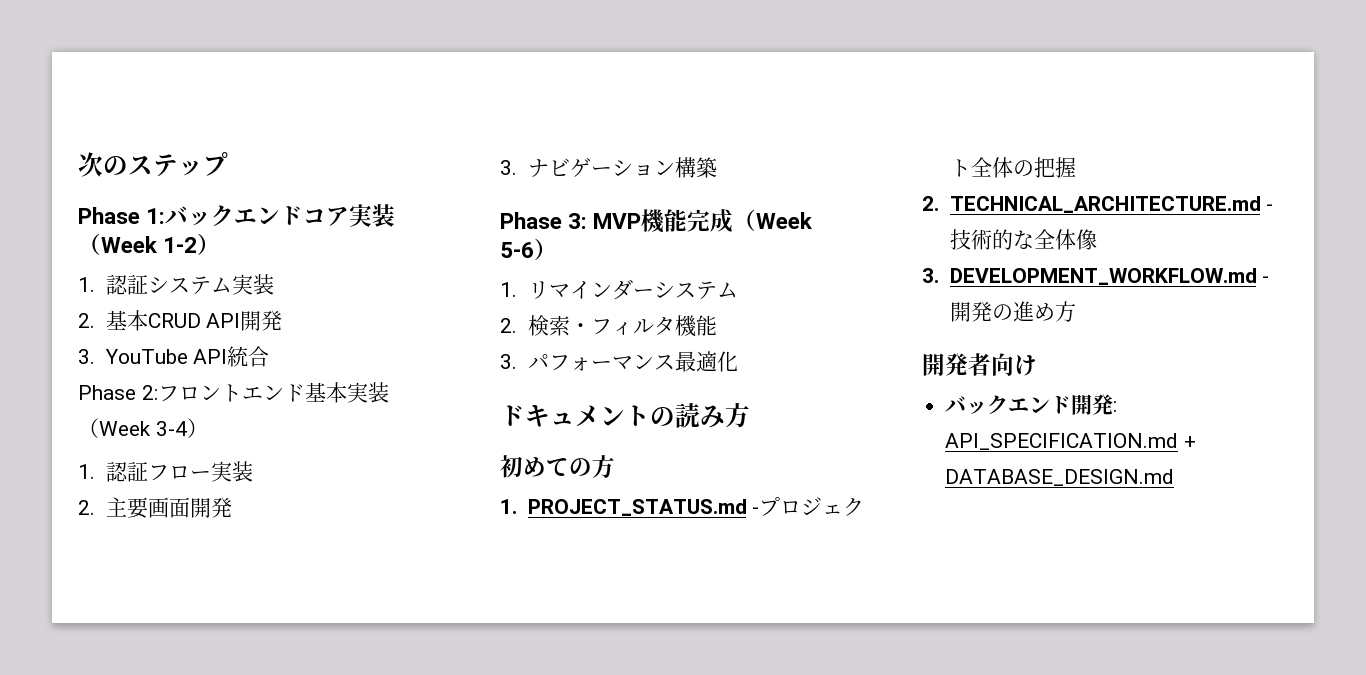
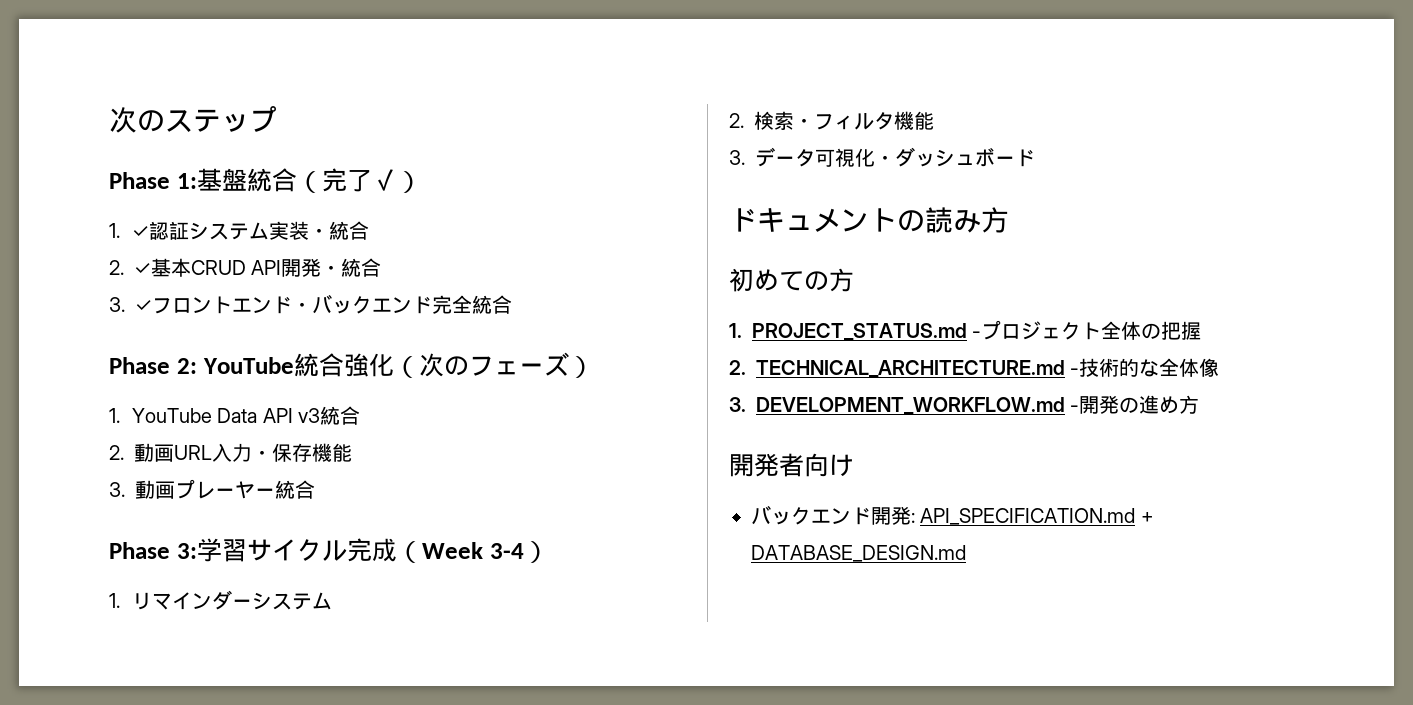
[165,204,396,227] [78,233,221,255] [78,277,95,292] バックエンドコア実装（Week 1-2） // 1. -> [196,168,422,193] [109,223,149,238] 基盤統合（完了✓） // 1. ✓
[78,313,95,328] // 2. -> [308,221,369,240] [109,260,151,275] ・統合 // 2. ✓
[78,346,270,367] [78,385,158,400] // 3. YouTube API統合 // Phase 2: -> [321,258,382,277] [109,297,152,312] ・統合 // 3. ✓
[304,382,389,403] [78,418,208,438] [78,461,253,482] [78,497,232,519] [500,157,717,178] 基本実装（Week 3-4） // 1.認証フロー実装 // 2.主要画面開発 // 3.ナビゲーション構築 -> [292,294,512,314] [109,352,594,378] [109,406,360,425] [109,443,352,462] [109,479,315,499] ・バックエンド完全統合 // Phase 2: YouTube統合強化（次のフェーズ） // 1. YouTube Data API v3統合 // 2.動画URL入力・保存機能 // 3.動画プレーヤー統合
[593,209,688,233] MVP機能 -> [196,538,347,562] 学習サイクル
[500,242,534,258] 5-6 -> [489,543,524,559] 3-4
[527,351,738,372] パフォーマンス最適化 -> [755,147,1035,167] データ可視化・ダッシュボード

